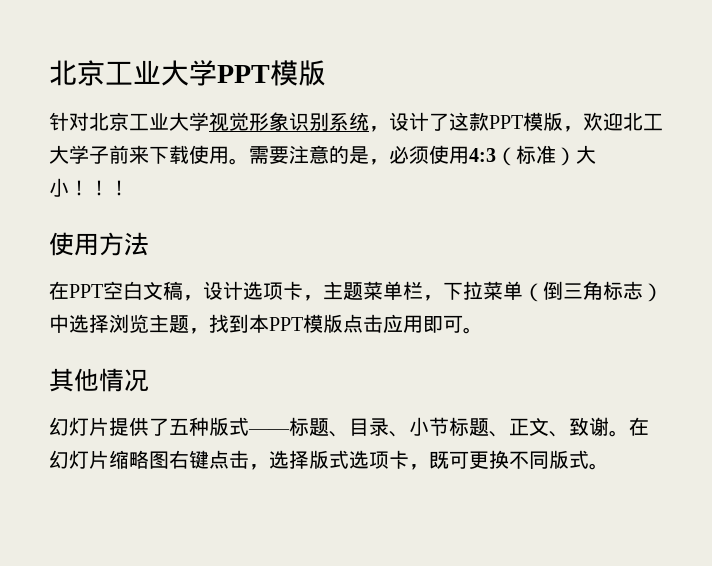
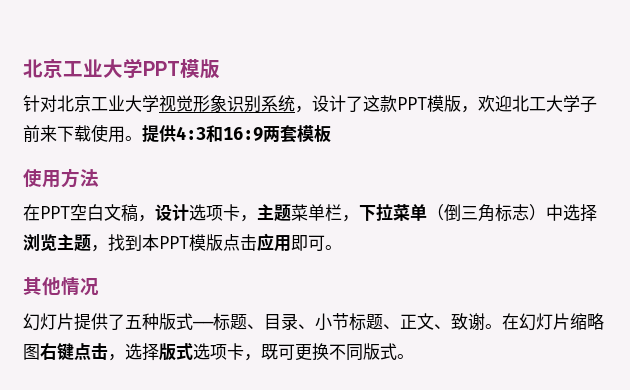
[249,145,596,166] [49,178,129,197] 需要注意的是，必须使用4:3（标准）大小！！！ -> [142,125,331,143] 提供4:3和16:9两套模板

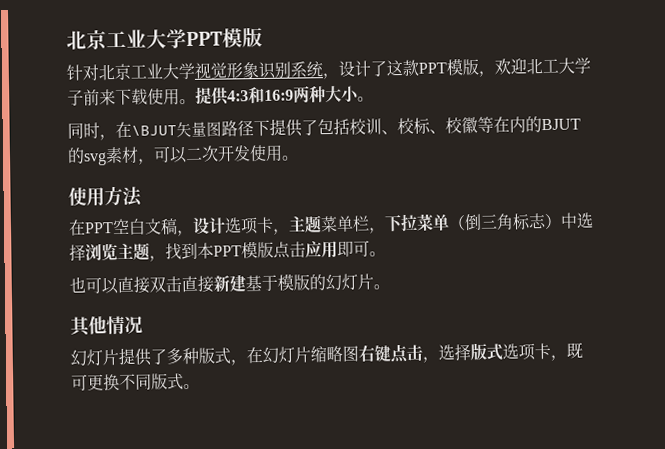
[280,125,331,143] 套模板 -> [309,85,374,103] [67,116,581,141] [67,144,299,166] 种大小。 // 同时，在\BJUT矢量图路径下提供了包括校训、校标、校徽等在内的BJUT的svg素材，可以二次开发使用。
(342, 247) none -> [69,273,390,295] // 也可以直接双击直接新建基于模版的幻灯片。
[125,313,502,331] 五种版式——标题、目录、小节标题、正文、致谢。 -> [166,347,247,366] 多种版式，

